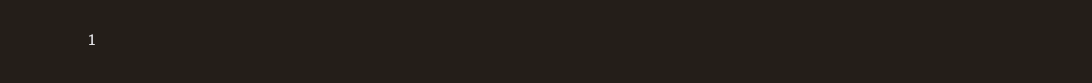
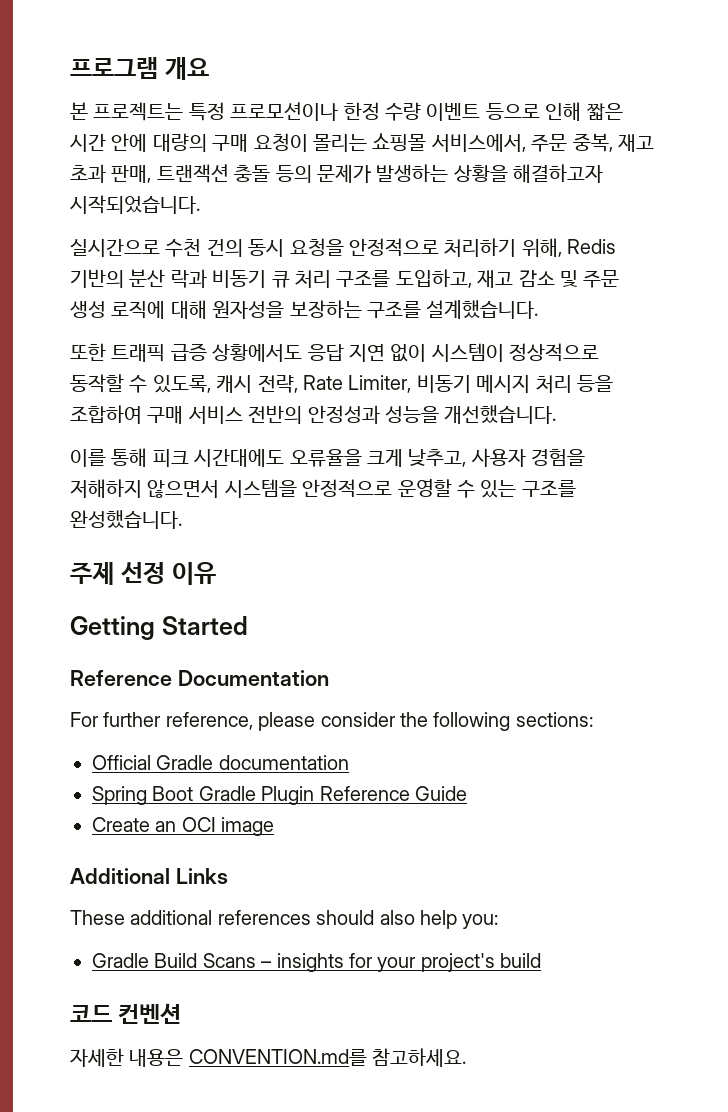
[88,34,96,45] 1 -> [70,57,209,80] [70,102,623,121] [70,133,654,152] [70,164,604,183] [70,195,200,214] [70,238,617,257] [70,269,620,288] [70,300,539,319] [70,343,600,362] [70,374,613,393] [70,405,557,424] [70,448,586,467] [70,478,576,498] [70,510,182,529] [70,562,216,585] [70,616,248,640] [70,670,329,686] [70,712,593,731] [92,755,349,770] [92,786,467,805] [92,817,275,836] [70,868,228,884] [70,910,499,929] [92,953,542,972] [70,1003,182,1024] [70,1048,467,1067] 프로그램 개요 // 본 프로젝트는 특정 프로모션이나 한정 수량 이벤트 등으로 인해 짧은 시간 안에 대량의 구매 요청이 몰리는 쇼핑몰 서비스에서, 주문 중복, 재고 초과 판매, 트랜잭션 충돌 등의 문제가 발생하는 상황을 해결하고자 시작되었습니다. // 실시간으로 수천 건의 동시 요청을 안정적으로 처리하기 위해, Redis 기반의 분산 락과 비동기 큐 처리 구조를 도입하고, 재고 감소 및 주문 생성 로직에 대해 원자성을 보장하는 구조를 설계했습니다. // 또한 트래픽 급증 상황에서도 응답 지연 없이 시스템이 정상적으로 동작할 수 있도록, 캐시 전략, Rate Limiter, 비동기 메시지 처리 등을 조합하여 구매 서비스 전반의 안정성과 성능을 개선했습니다. // 이를 통해 피크 시간대에도 오류율을 크게 낮추고, 사용자 경험을 저해하지 않으면서 시스템을 안정적으로 운영할 수 있는 구조를 완성했습니다. // 주제 선정 이유 // Getting Started // Reference Documentation // For further reference, please consider the following sections: // Official Gradle documentation // Spring Boot Gradle Plugin Reference Guide // Create an OCI image // Additional Links // These additional references should also help you: // Gradle Build Scans – insights for your project's build // 코드 컨벤션 // 자세한 내용은 CONVENTION.md를 참고하세요.

